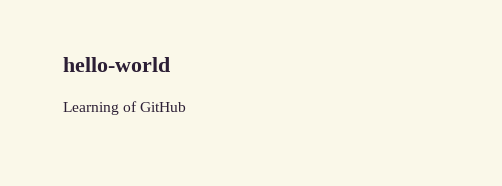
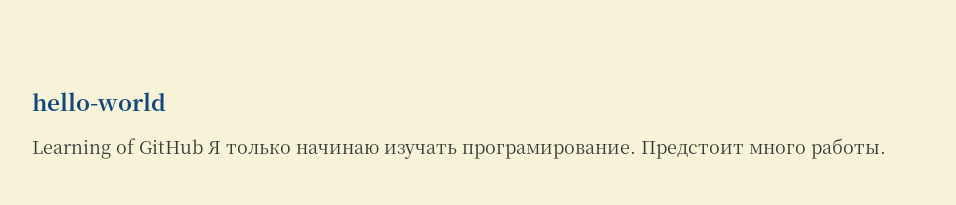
(187, 107) none -> [208,138,886,159] Я только начинаю изучать програмирование. Предстоит много работы.

